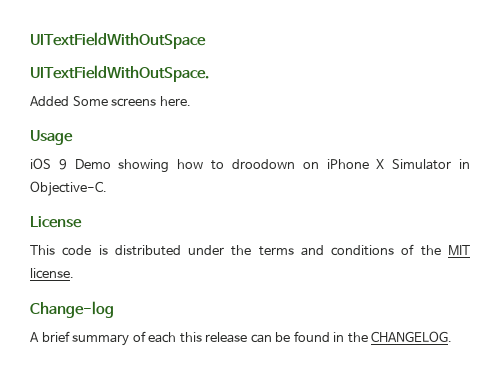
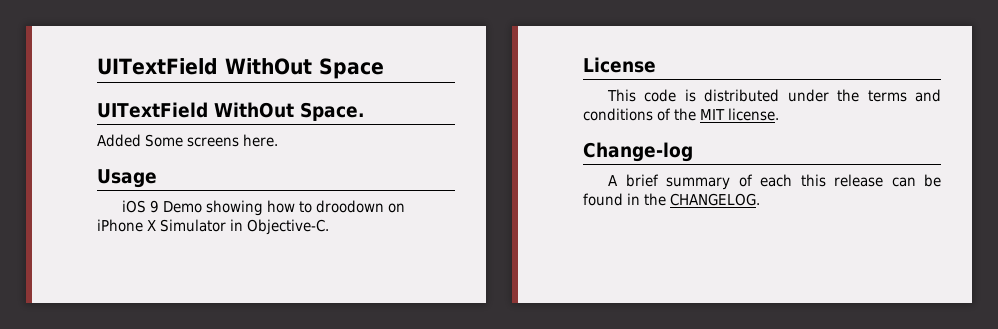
[30,32,206,49] [30,65,209,82] UITextFieldWithOutSpace // UITextFieldWithOutSpace. -> [97,58,384,79] [97,102,365,121] UITextField WithOut Space // UITextField WithOut Space.

